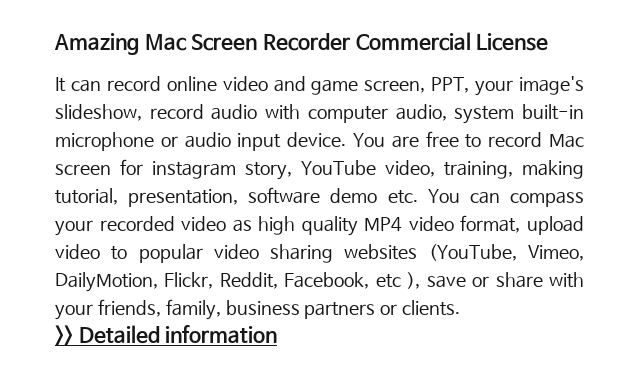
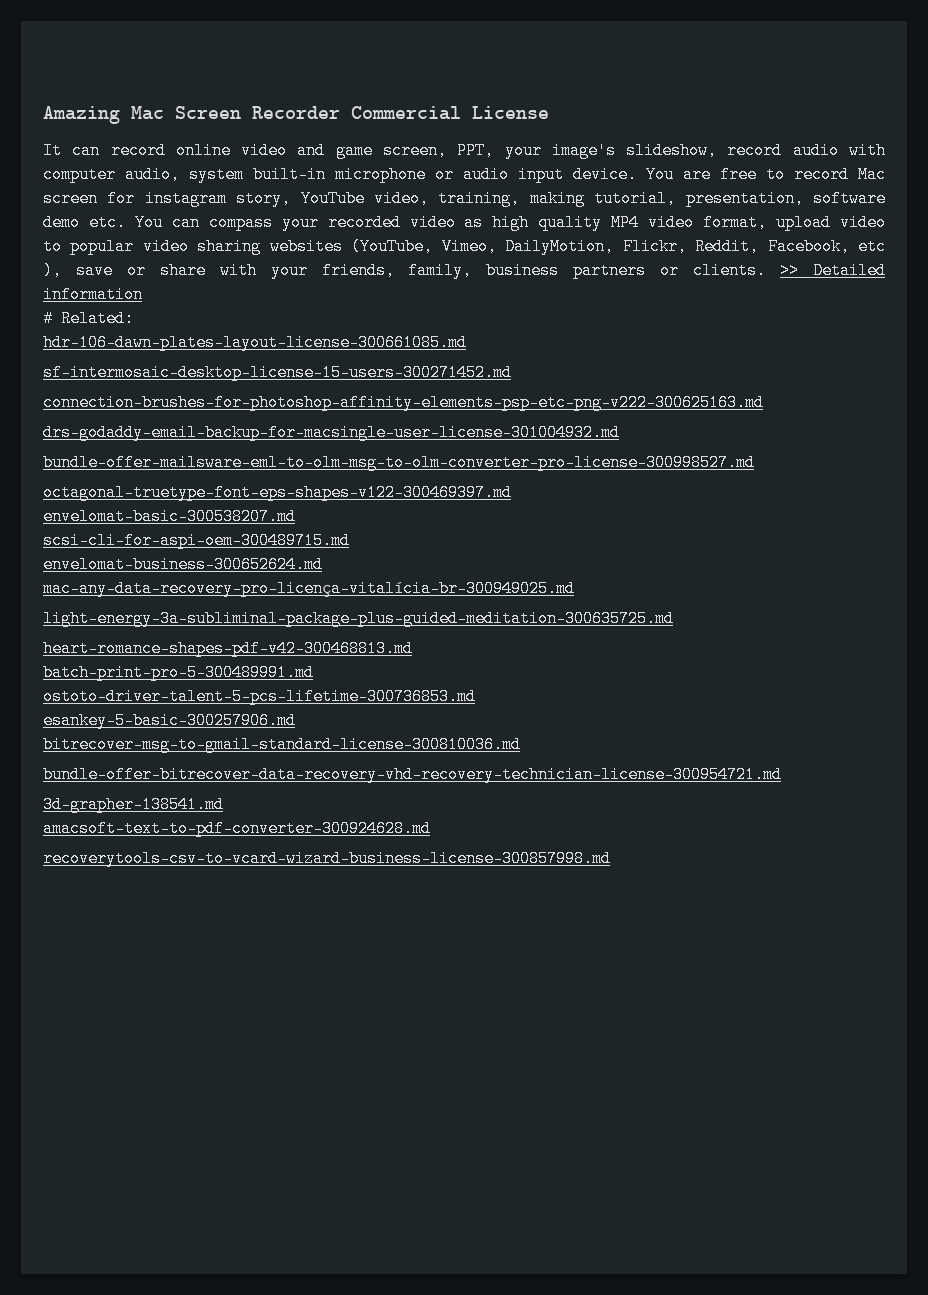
(461, 308) // -> (767, 270) none
(278, 334) none -> [43,310,134,327] [43,334,467,351] [43,364,512,381] [43,394,764,411] [43,424,620,441] [43,454,755,471] [43,484,512,501] [43,508,296,525] [43,532,350,549] [43,556,323,573] [43,580,575,597] [43,610,674,627] [43,640,413,657] [43,664,314,681] [43,688,476,705] [43,712,296,729] [43,736,521,753] [43,766,782,783] [43,796,224,813] [43,820,431,837] [43,850,611,867] // # Related: // hdr-106-dawn-plates-layout-license-300661085.md // sf-intermosaic-desktop-license-15-users-300271452.md // connection-brushes-for-photoshop-affinity-elements-psp-etc-png-v222-300625163.md // drs-godaddy-email-backup-for-macsingle-user-license-301004932.md // bundle-offer-mailsware-eml-to-olm-msg-to-olm-converter-pro-license-300998527.md // octagonal-truetype-font-eps-shapes-v122-300469397.md // envelomat-basic-300538207.md // scsi-cli-for-aspi-oem-300489715.md // envelomat-business-300652624.md // mac-any-data-recovery-pro-licença-vitalícia-br-300949025.md // light-energy-3a-subliminal-package-plus-guided-meditation-300635725.md // heart-romance-shapes-pdf-v42-300468813.md // batch-print-pro-5-300489991.md // ostoto-driver-talent-5-pcs-lifetime-300736853.md // esankey-5-basic-300257906.md // bitrecover-msg-to-gmail-standard-license-300810036.md // bundle-offer-bitrecover-data-recovery-vhd-recovery-technician-license-300954721.md // 3d-grapher-138541.md // amacsoft-text-to-pdf-converter-300924628.md // recoverytools-csv-to-vcard-wizard-business-license-300857998.md

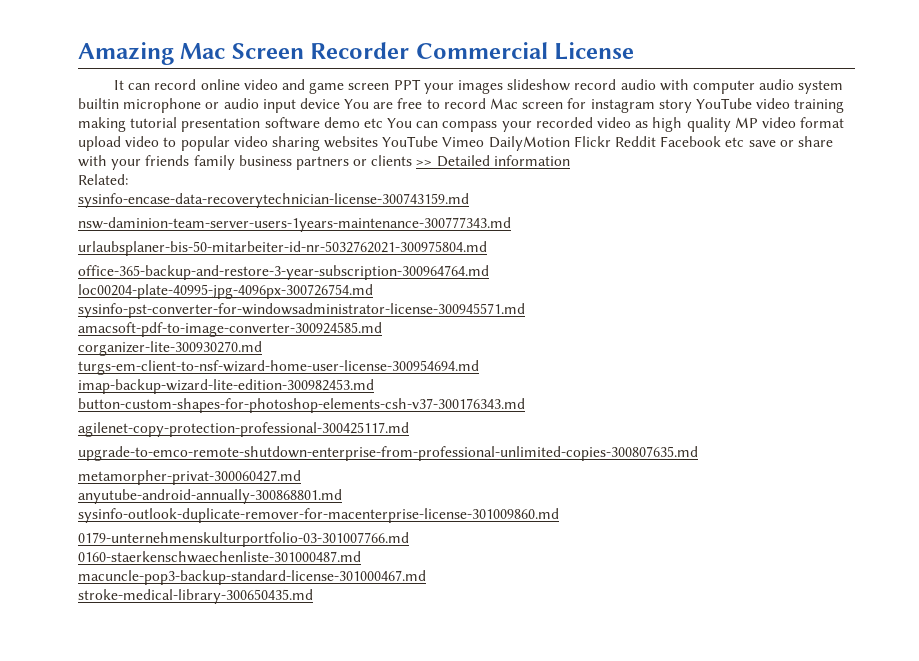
[383,142,718,159] screen, PPT, your image's slideshow, -> [348,79,571,94] screen PPT your images slideshow
[125,166,326,183] audio, system built-in -> [759,79,844,94] [78,98,119,109] audio system builtin
[573,166,637,183] device. -> [299,98,340,109] device
[236,190,804,207] story, YouTube video, training, making tutorial, presentation, -> [658,98,845,113] [78,117,261,132] story YouTube video training making tutorial presentation
[88,214,126,231] etc. -> [363,118,383,128] etc
[611,214,768,231] MP4 video format, -> [734,117,845,128] MP video format
[351,238,887,255] [43,262,62,279] (YouTube, Vimeo, DailyMotion, Flickr, Reddit, Facebook, etc ), -> [382,136,745,151] YouTube Vimeo DailyMotion Flickr Reddit Facebook etc
[321,262,473,279] friends, family, -> [145,155,235,170] friends family
[693,262,767,279] clients. -> [371,155,413,166] clients
[43,310,53,327] # -> (570, 160) none
[43,334,467,351] [43,364,512,381] [43,394,764,411] [43,424,620,441] [43,454,755,471] [43,484,512,501] [43,508,296,525] [43,532,350,549] [43,556,323,573] [43,580,575,597] [43,610,674,627] [43,640,413,657] [43,664,314,681] [43,688,476,705] [43,712,296,729] [43,736,521,753] [43,766,782,783] [43,796,224,813] [43,820,431,837] [43,850,611,867] hdr-106-dawn-plates-layout-license-300661085.md // sf-intermosaic-desktop-license-15-users-300271452.md // connection-brushes-for-photoshop-affinity-elements-psp-etc-png-v222-300625163.md // drs-godaddy-email-backup-for-macsingle-user-license-301004932.md // bundle-offer-mailsware-eml-to-olm-msg-to-olm-converter-pro-license-300998527.md // octagonal-truetype-font-eps-shapes-v122-300469397.md // envelomat-basic-300538207.md // scsi-cli-for-aspi-oem-300489715.md // envelomat-business-300652624.md // mac-any-data-recovery-pro-licença-vitalícia-br-300949025.md // light-energy-3a-subliminal-package-plus-guided-meditation-300635725.md // heart-romance-shapes-pdf-v42-300468813.md // batch-print-pro-5-300489991.md // ostoto-driver-talent-5-pcs-lifetime-300736853.md // esankey-5-basic-300257906.md // bitrecover-msg-to-gmail-standard-license-300810036.md // bundle-offer-bitrecover-data-recovery-vhd-recovery-technician-license-300954721.md // 3d-grapher-138541.md // amacsoft-text-to-pdf-converter-300924628.md // recoverytools-csv-to-vcard-wizard-business-license-300857998.md -> [78,193,469,208] [78,217,511,232] [78,241,487,256] [78,265,489,280] [78,284,373,299] [78,303,525,318] [78,322,382,337] [78,341,262,356] [78,360,479,375] [78,379,374,394] [78,398,525,413] [78,422,409,437] [78,446,698,461] [78,470,301,485] [78,489,342,504] [78,508,559,523] [78,532,409,547] [78,551,361,563] [78,570,426,585] [78,589,313,604] sysinfo-encase-data-recoverytechnician-license-300743159.md // nsw-daminion-team-server-users-1years-maintenance-300777343.md // urlaubsplaner-bis-50-mitarbeiter-id-nr-5032762021-300975804.md // office-365-backup-and-restore-3-year-subscription-300964764.md // loc00204-plate-40995-jpg-4096px-300726754.md // sysinfo-pst-converter-for-windowsadministrator-license-300945571.md // amacsoft-pdf-to-image-converter-300924585.md // corganizer-lite-300930270.md // turgs-em-client-to-nsf-wizard-home-user-license-300954694.md // imap-backup-wizard-lite-edition-300982453.md // button-custom-shapes-for-photoshop-elements-csh-v37-300176343.md // agilenet-copy-protection-professional-300425117.md // upgrade-to-emco-remote-shutdown-enterprise-from-professional-unlimited-copies-300807635.md // metamorpher-privat-300060427.md // anyutube-android-annually-300868801.md // sysinfo-outlook-duplicate-remover-for-macenterprise-license-301009860.md // 0179-unternehmenskulturportfolio-03-301007766.md // 0160-staerkenschwaechenliste-301000487.md // macuncle-pop3-backup-standard-license-301000467.md // stroke-medical-library-300650435.md

